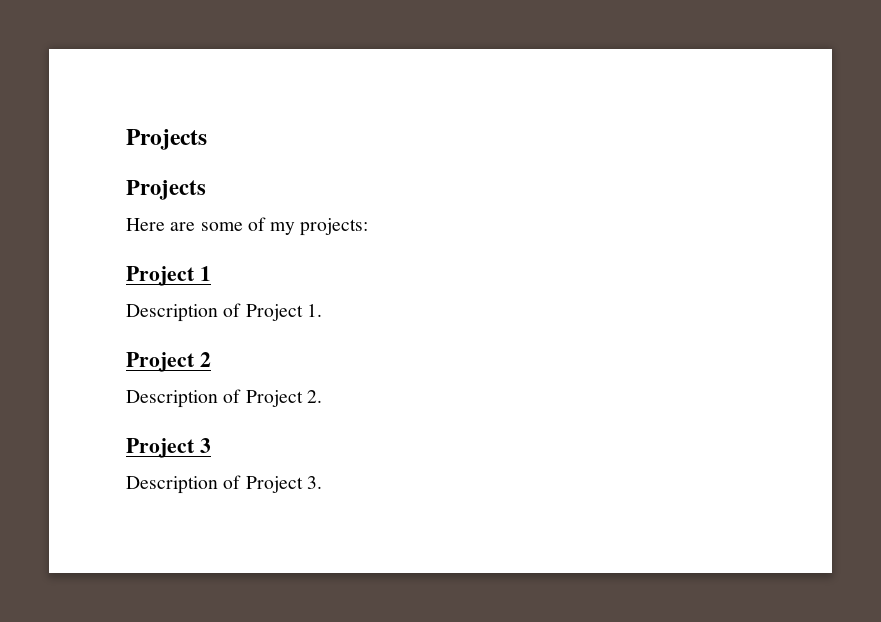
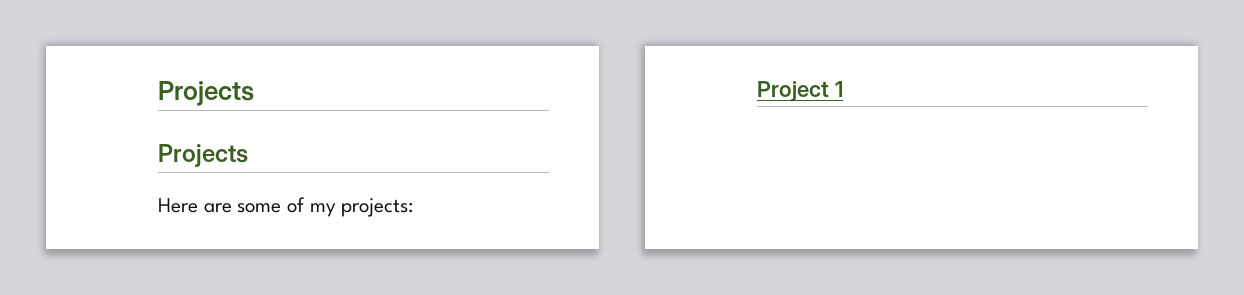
[126,303,322,322] [126,352,211,372] [126,389,322,408] [126,438,211,458] [126,475,322,494] // Description of Project 1. // Project 2 // Description of Project 2. // Project 3 // Description of Project 3. -> (843, 89) none

